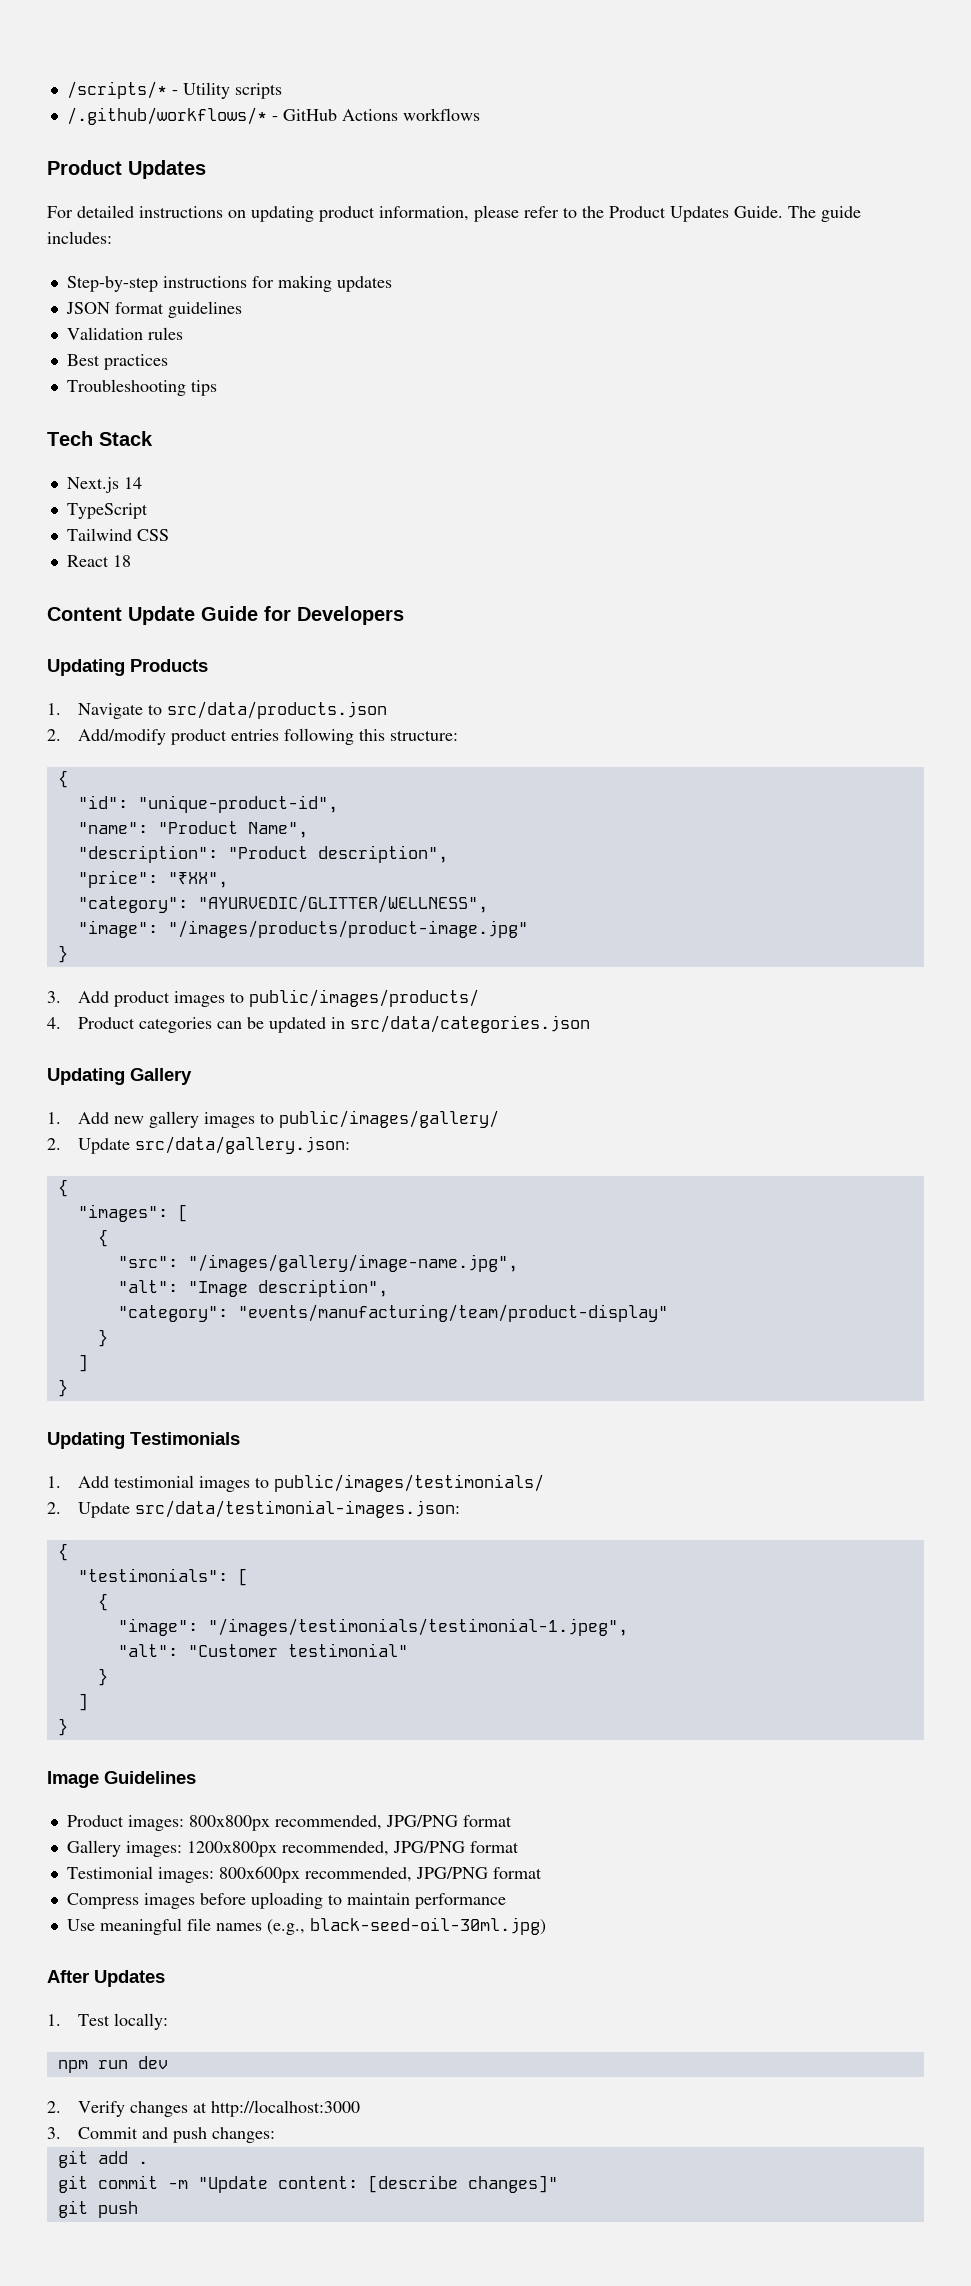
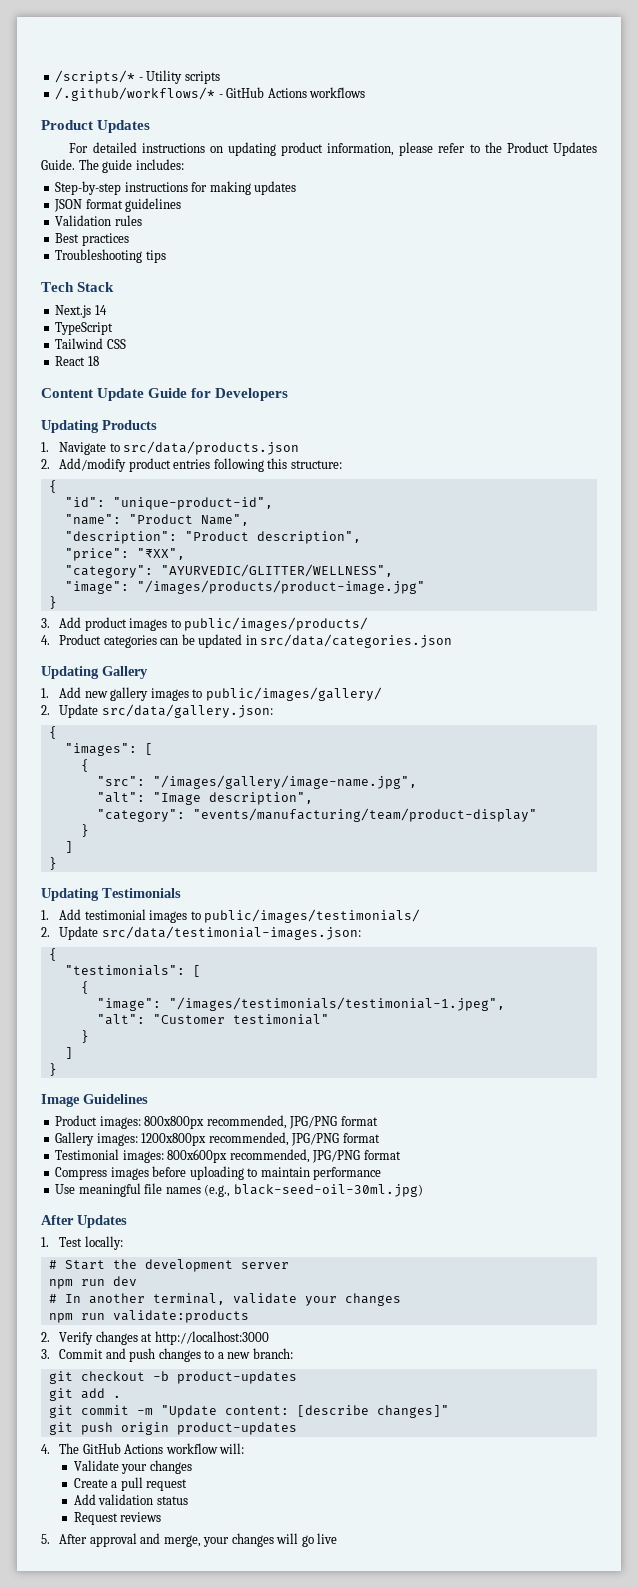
[57,2056,168,2073] npm run dev -> [48,1259,289,1272] [48,1276,137,1289] [48,1293,401,1306] [48,1310,249,1323] # Start the development server // npm run dev // # In another terminal, validate your changes // npm run validate:products
[212,2127,276,2143] changes: -> [158,1348,293,1362] [48,1371,297,1384] changes to a new branch: // git checkout -b product-updates
(138, 2209) none -> [120,1422,297,1435] [41,1443,245,1454] [73,1460,192,1474] [73,1477,188,1491] [73,1494,188,1505] [73,1512,162,1525] [41,1533,338,1547] origin product-updates // 4. The GitHub Actions workflow will: // Validate your changes // Create a pull request // Add validation status // Request reviews // 5. After approval and merge, your changes will go live

